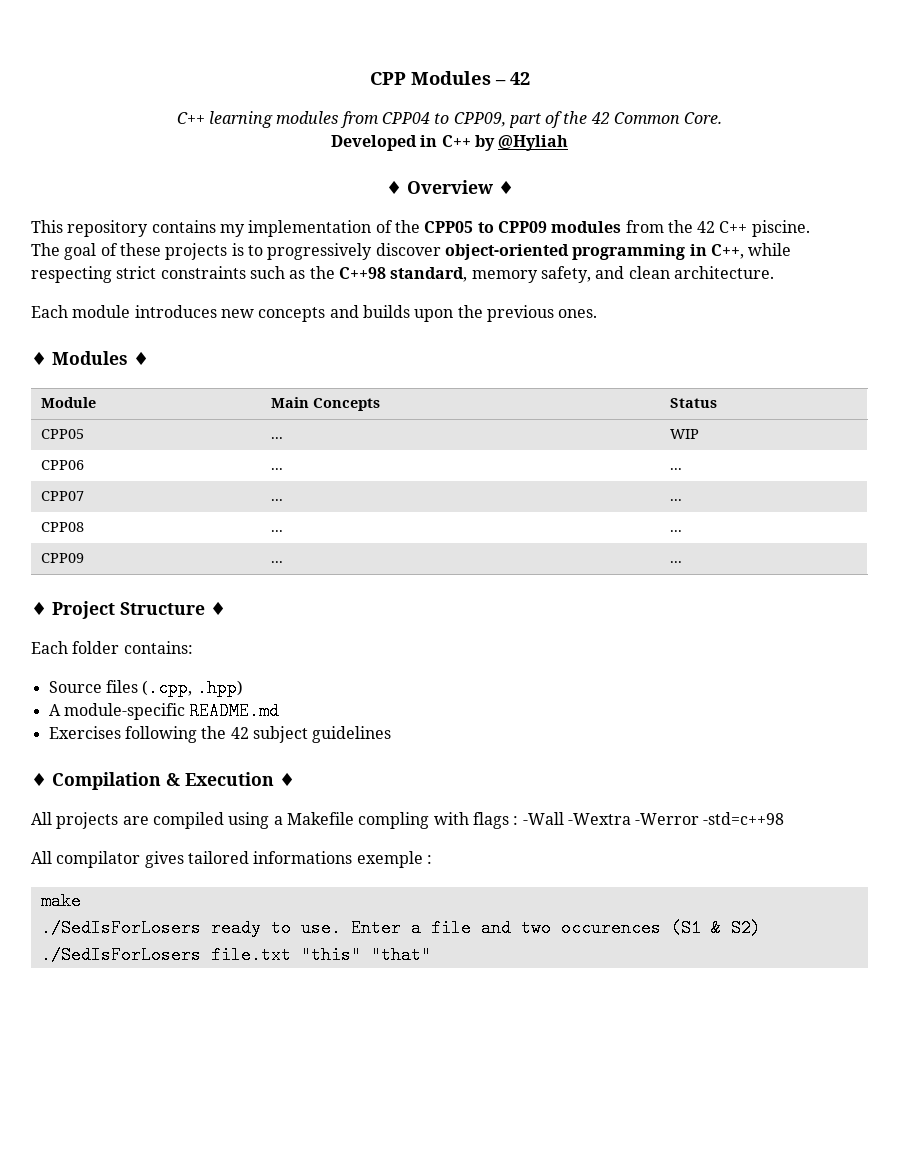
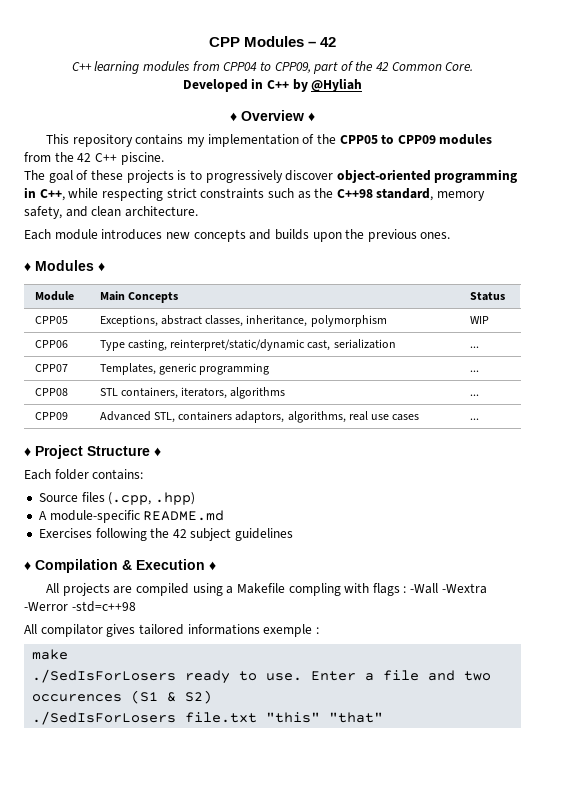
[270,437,283,439] [669,429,699,439] [40,460,84,470] [270,468,283,470] ... | WIP // CPP06 | ... -> [99,315,387,327] [469,316,489,324] [34,340,68,348] [99,339,396,351] Exceptions, abstract classes, inheritance, polymorphism | WIP // CPP06 | Type casting, reinterpret/static/dynamic cast, serialization
[270,499,283,501] ... -> [99,363,270,375] Templates, generic programming
[270,530,283,532] [669,530,682,532] [40,553,84,563] [270,561,283,563] ... | ... // CPP09 | ... -> [99,387,286,399] [469,394,479,396] [34,412,68,420] [99,411,420,423] STL containers, iterators, algorithms | ... // CPP09 | Advanced STL, containers adaptors, algorithms, real use cases

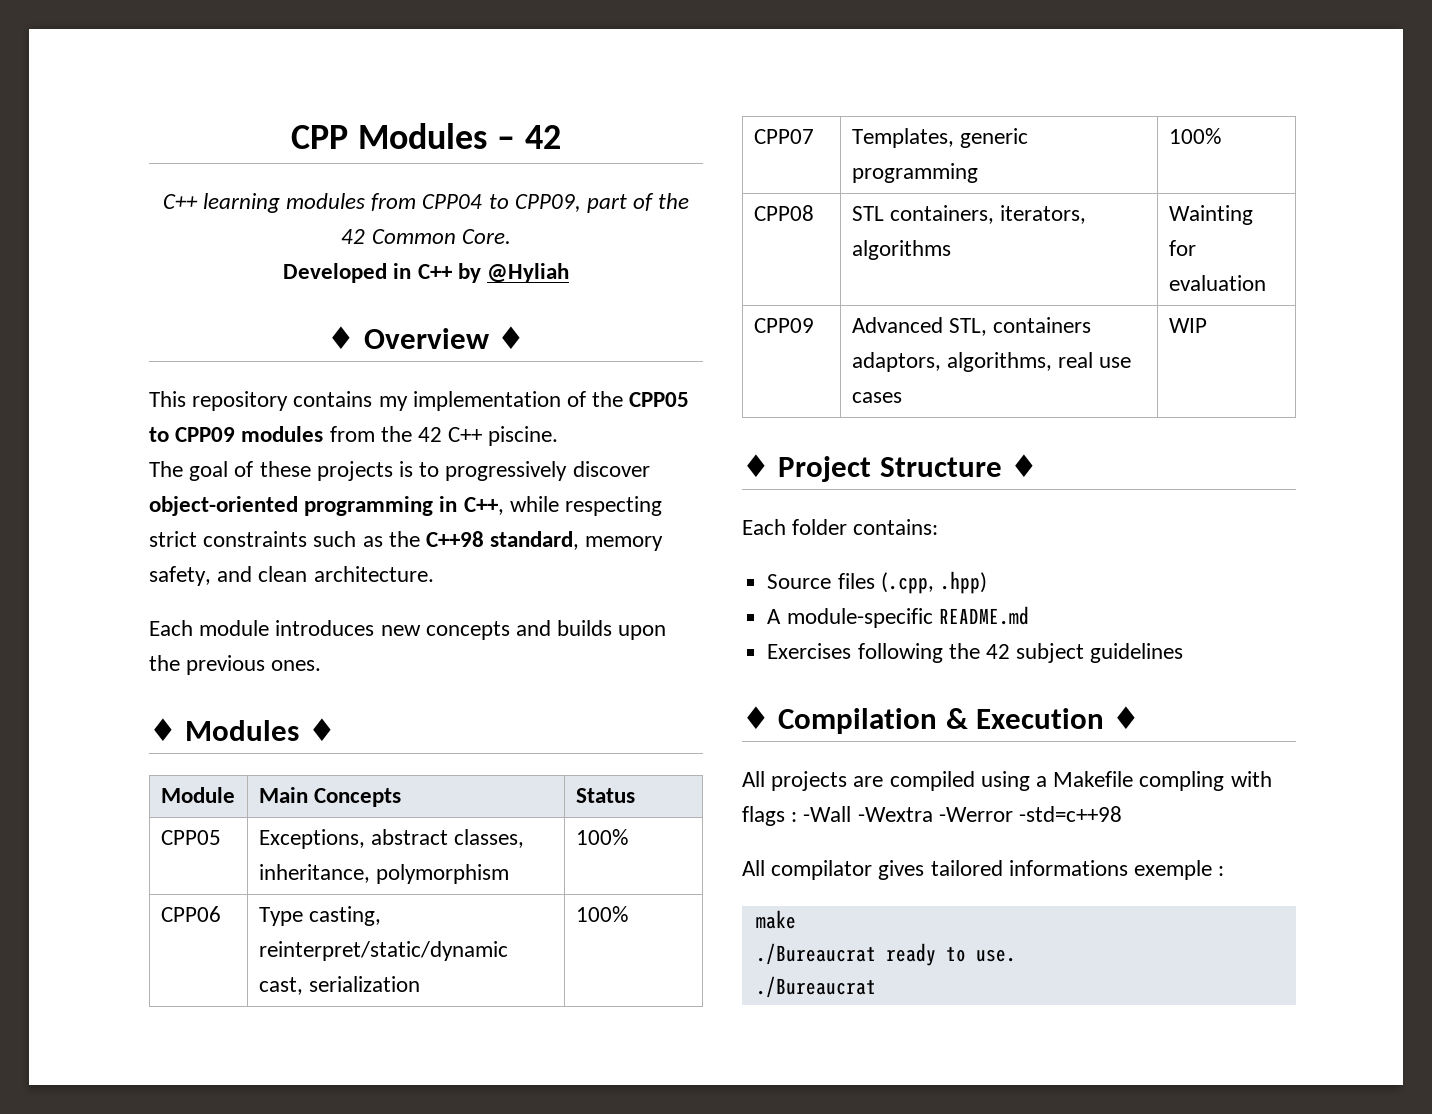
[469,316,489,324] WIP -> [575,829,628,845] 100%
[469,346,479,348] ... -> [575,906,628,922] 100%
[469,370,479,372] ... -> [1168,128,1221,144] 100%
[469,394,479,396] ... -> [1168,205,1253,225] [1168,240,1196,256] [1168,275,1266,291] Wainting for evaluation
[469,418,479,420] ... -> [1168,318,1207,333] WIP
[32,669,177,683] ./SedIsForLosers -> [755,943,876,965] ./Bureaucrat
[311,670,492,681] [32,690,213,704] [32,711,384,725] Enter a file and two occurences (S1 & S2) // ./SedIsForLosers file.txt "this" "that" -> [755,976,876,998] // ./Bureaucrat

